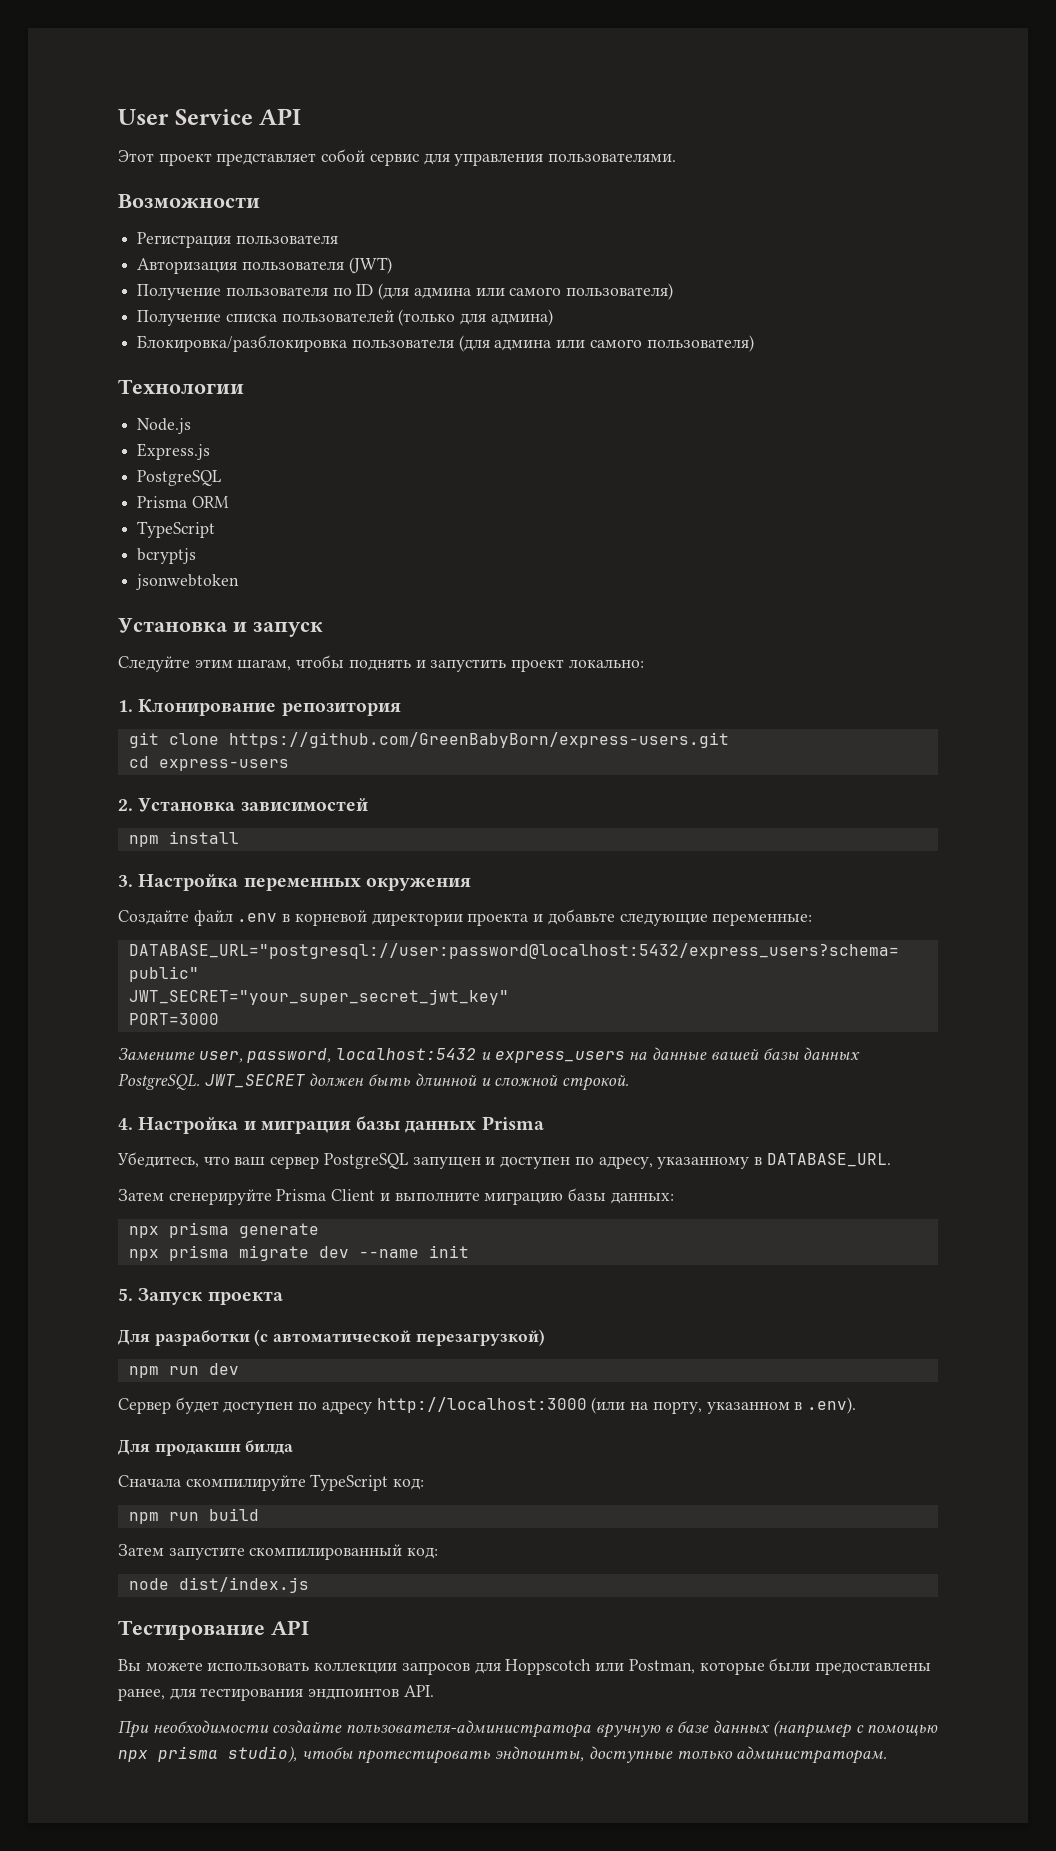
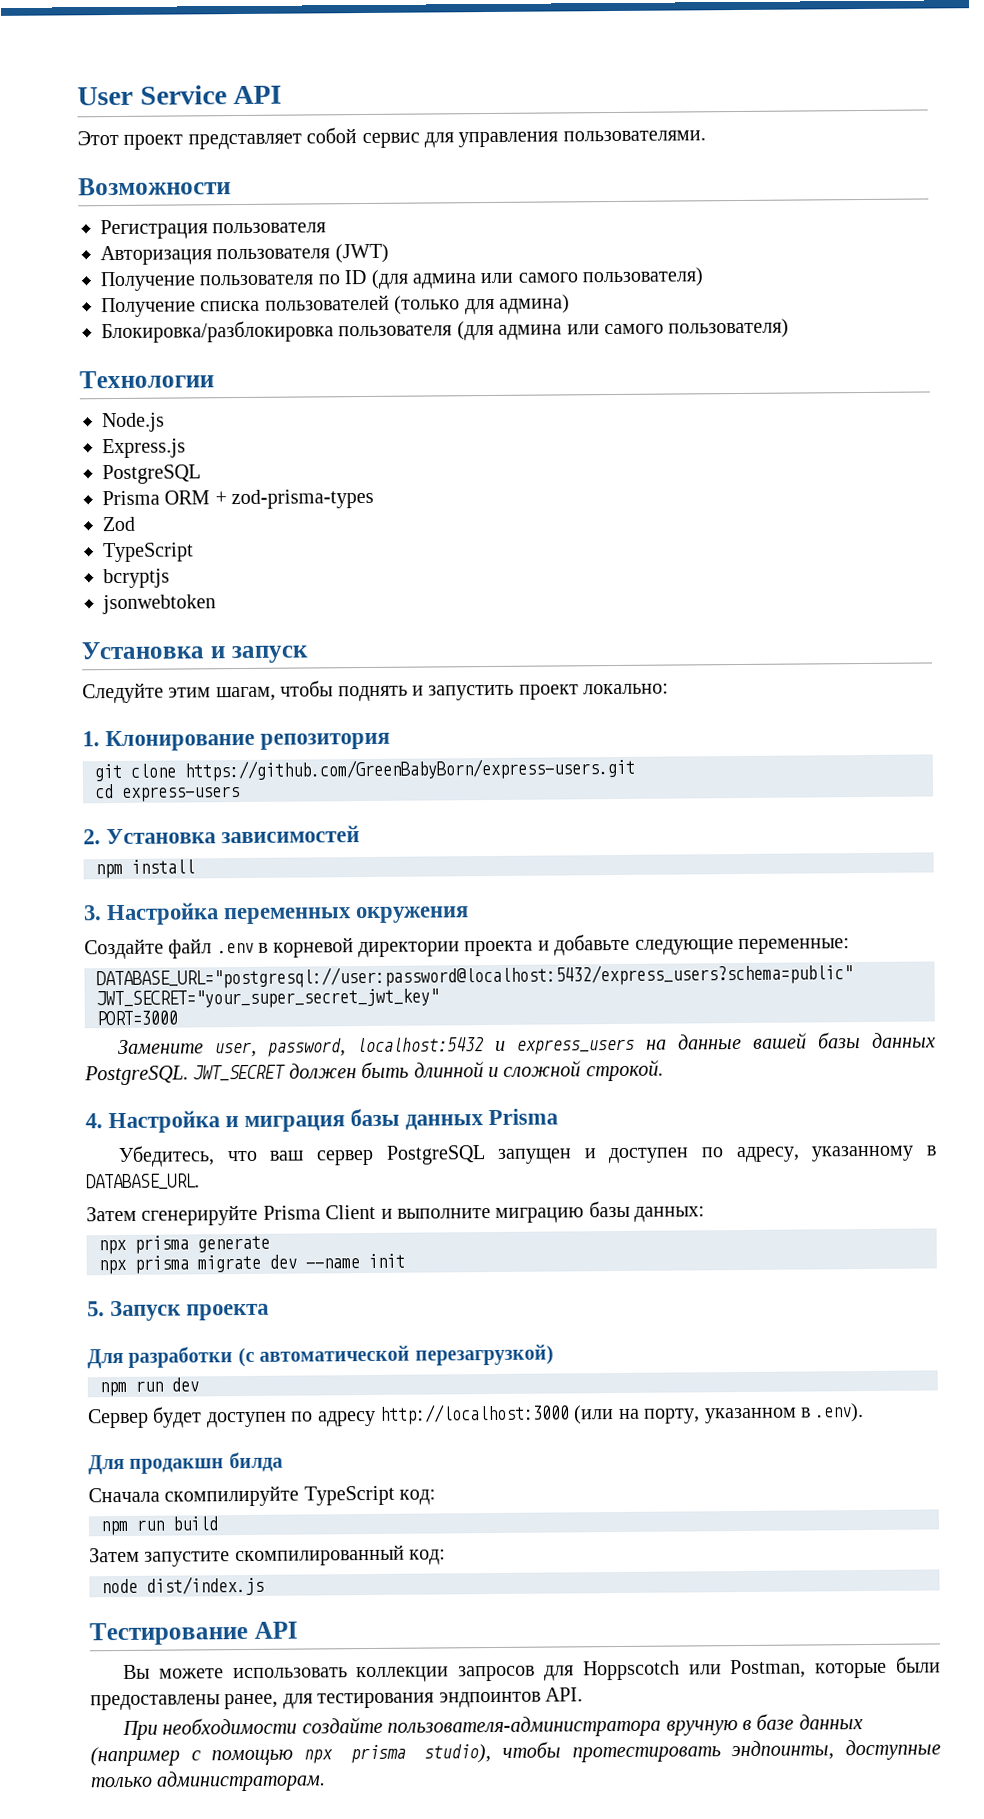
(229, 502) none -> [214,488,375,510] [102,516,135,532] + zod-prisma-types // Zod

